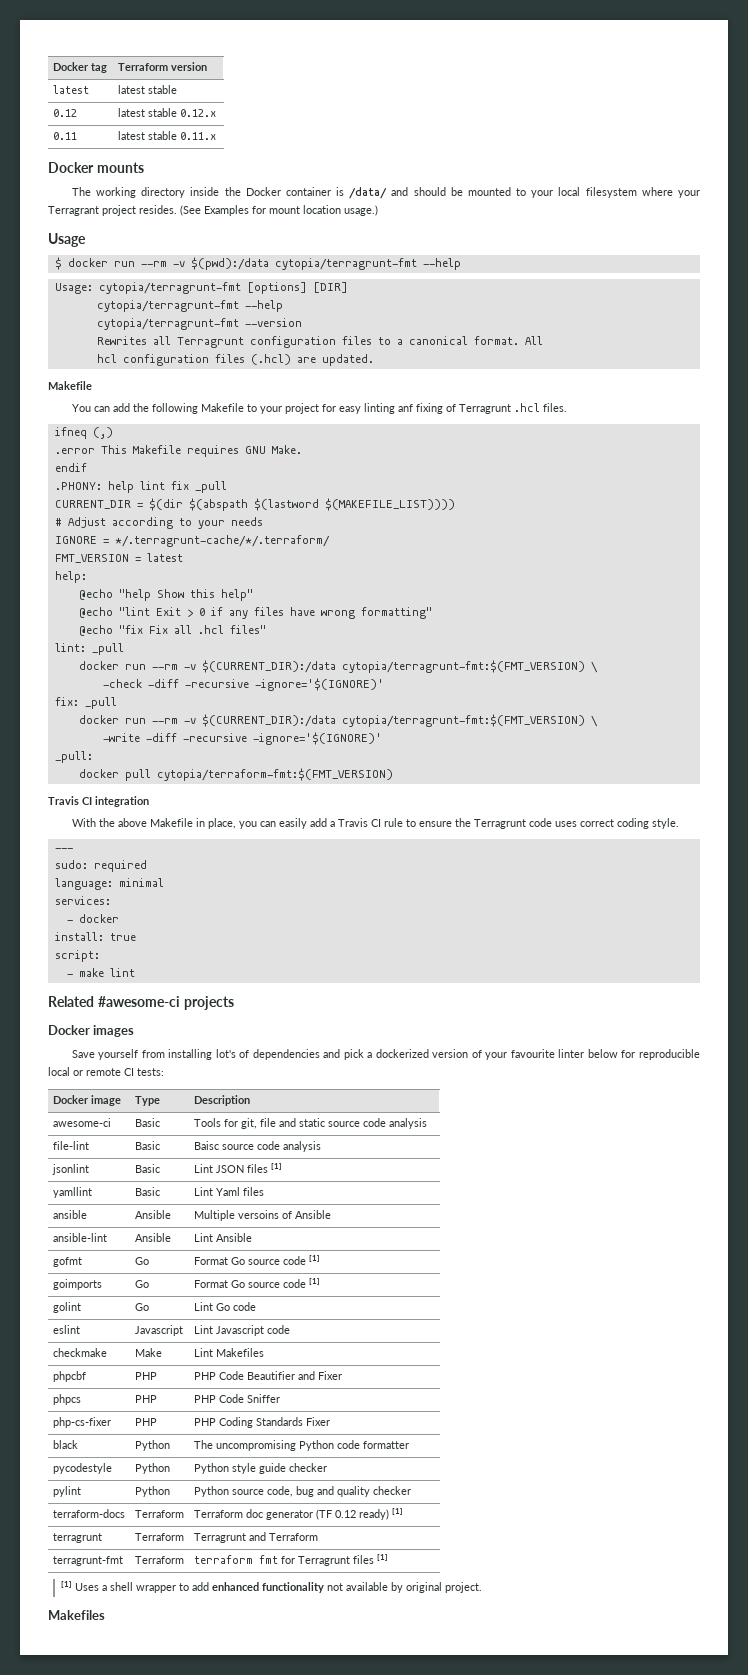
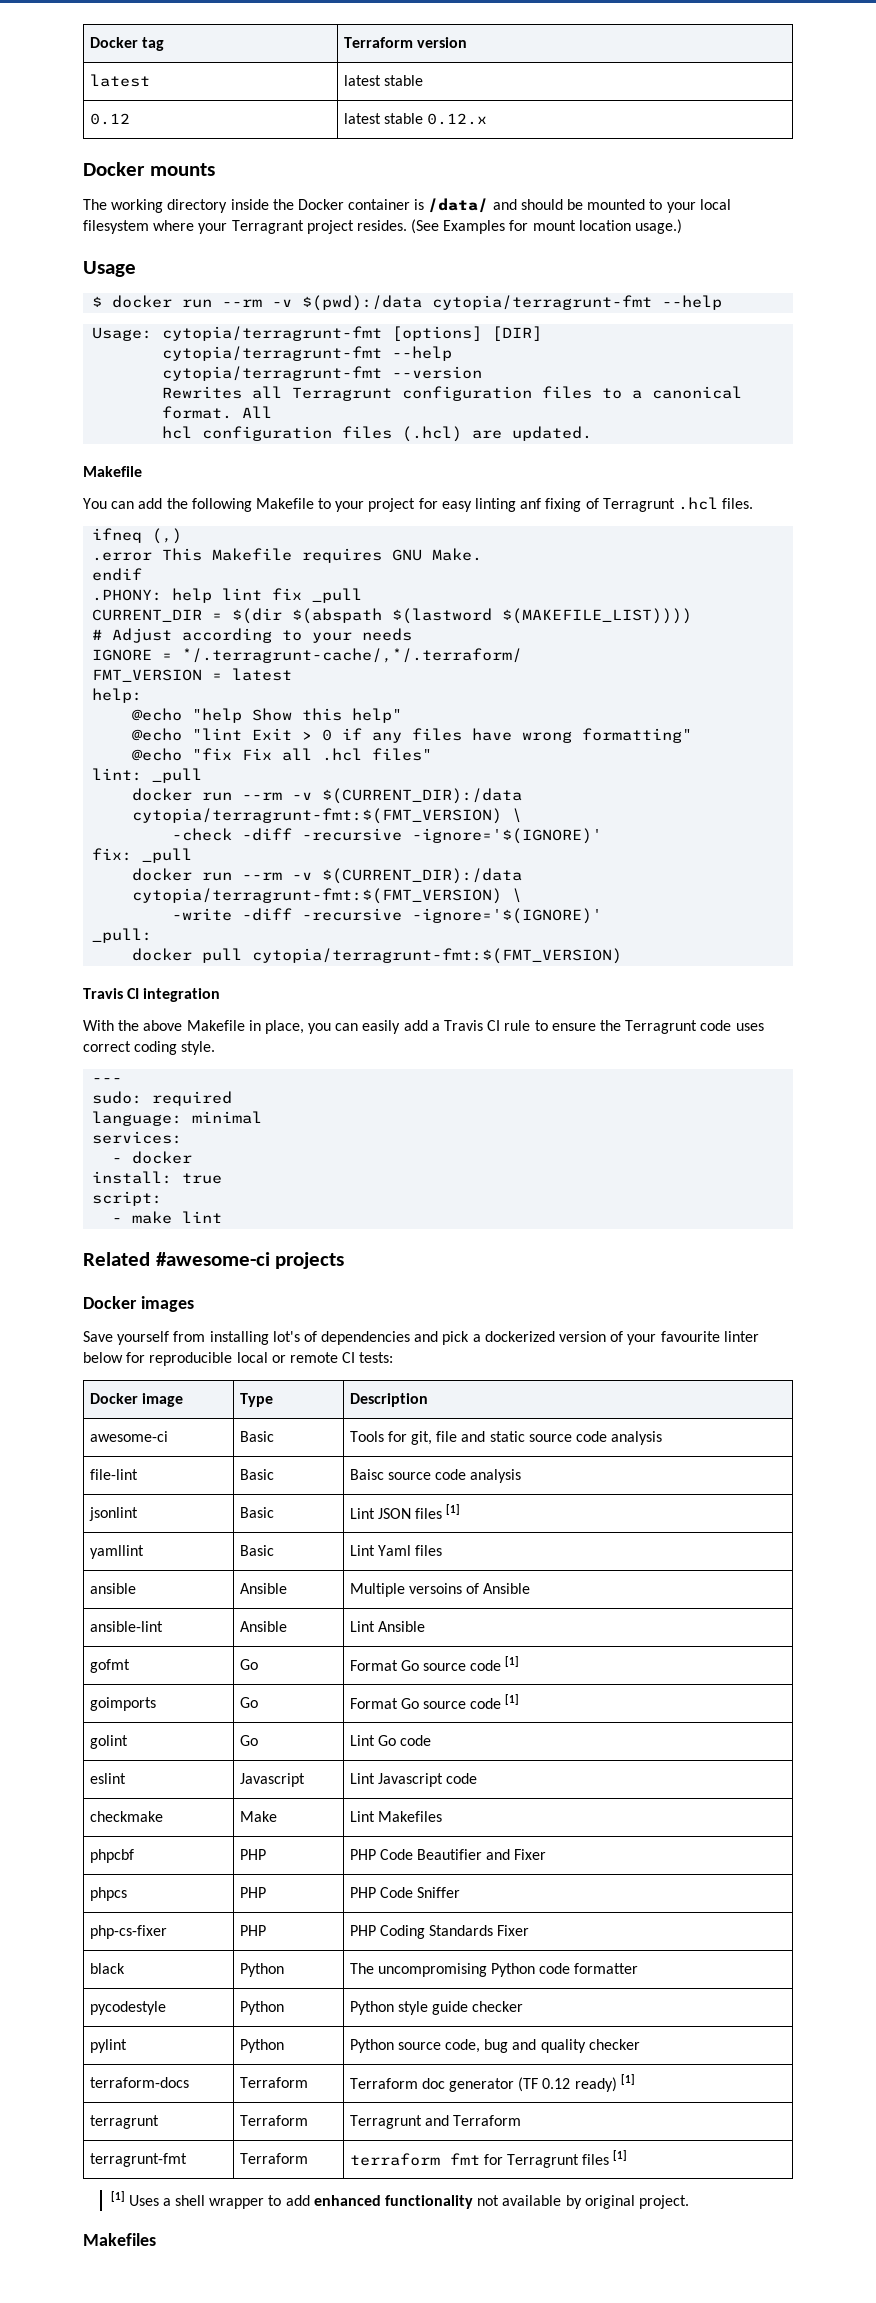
[52,132,77,140] [117,131,216,140] // 0.11 | latest stable 0.11.x -> (488, 119) none
[114,535,330,547] */.terragrunt-cache/*/.terraform/ -> [182,648,523,663] */.terragrunt-cache/,*/.terraform/
[156,768,393,781] cytopia/terraform-fmt:$(FMT_VERSION) -> [252,948,623,964] cytopia/terragrunt-fmt:$(FMT_VERSION)

